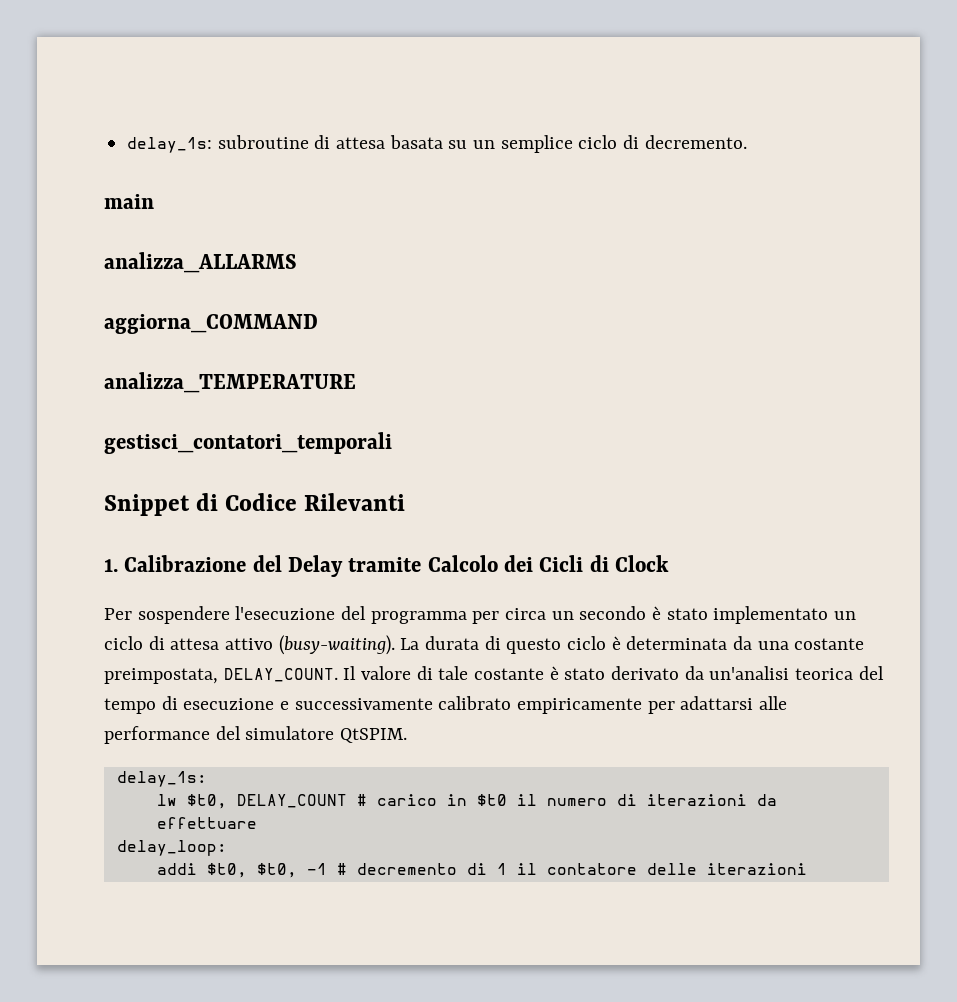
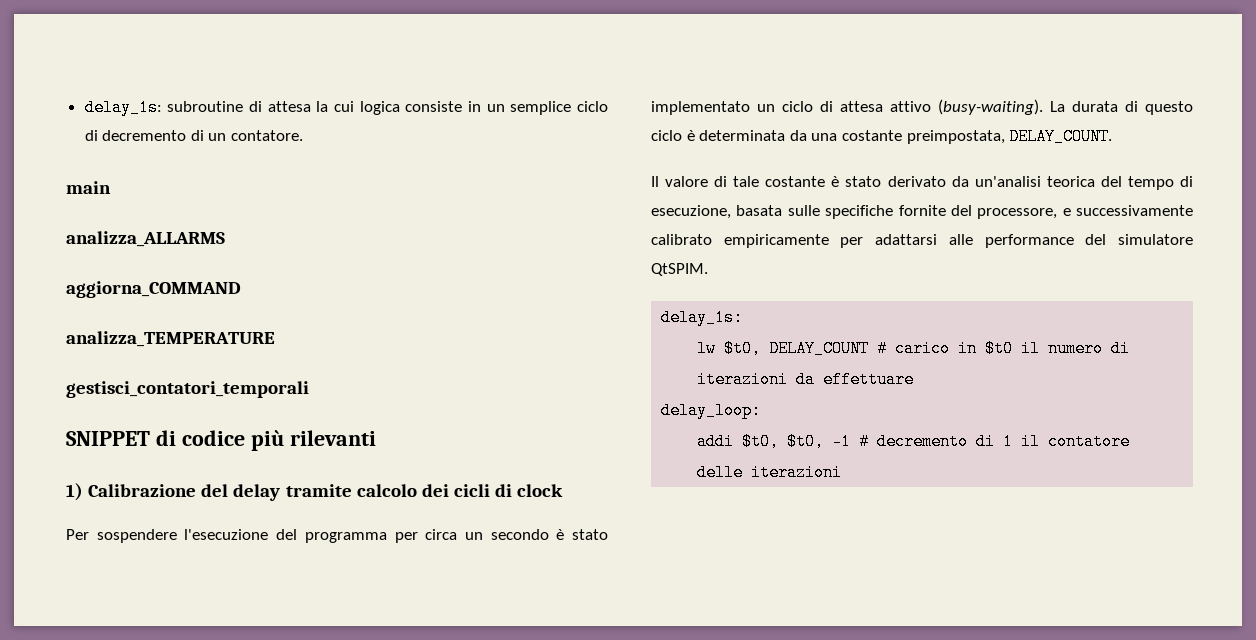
[389,135,747,153] basata su un semplice ciclo di decremento. -> [316,101,609,115] [84,130,304,141] la cui logica consiste in un semplice ciclo di decremento di un contatore.
[104,493,406,516] [104,555,670,577] Snippet di Codice Rilevanti // 1. Calibrazione del Delay tramite Calcolo dei Cicli di Clock -> [66,430,376,451] [66,483,564,501] SNIPPET di codice più rilevanti // 1) Calibrazione del delay tramite calcolo dei cicli di clock
(338, 675) none -> (1113, 136) //
[183,698,275,710] esecuzione -> [651,205,1058,219] esecuzione, basata sulle specifiche fornite del processore,

